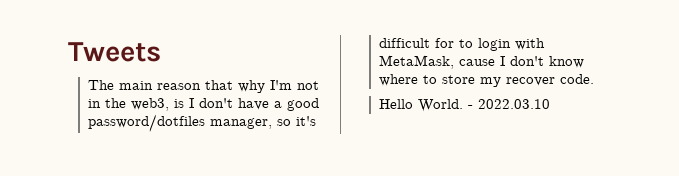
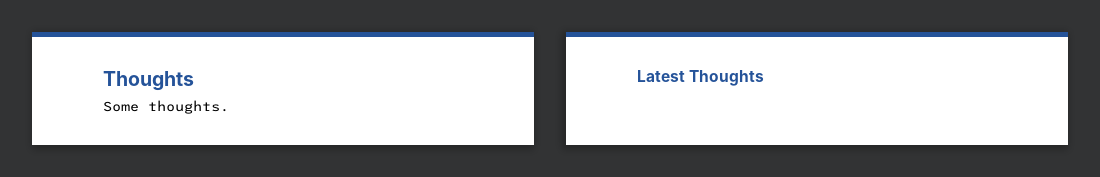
[68,42,161,62] [88,80,320,93] [88,98,320,111] [88,114,317,132] [379,38,546,51] [379,55,585,69] [379,74,595,87] [379,99,551,112] Tweets // The main reason that why I'm not in the web3, is I don't have a good password/dotfiles manager, so it's difficult for to login with MetaMask, cause I don't know where to store my recover code. // Hello World. - 2022.03.10 -> [103,71,194,91] [103,100,229,114] [637,70,765,86] Thoughts // Some thoughts. // Latest Thoughts

